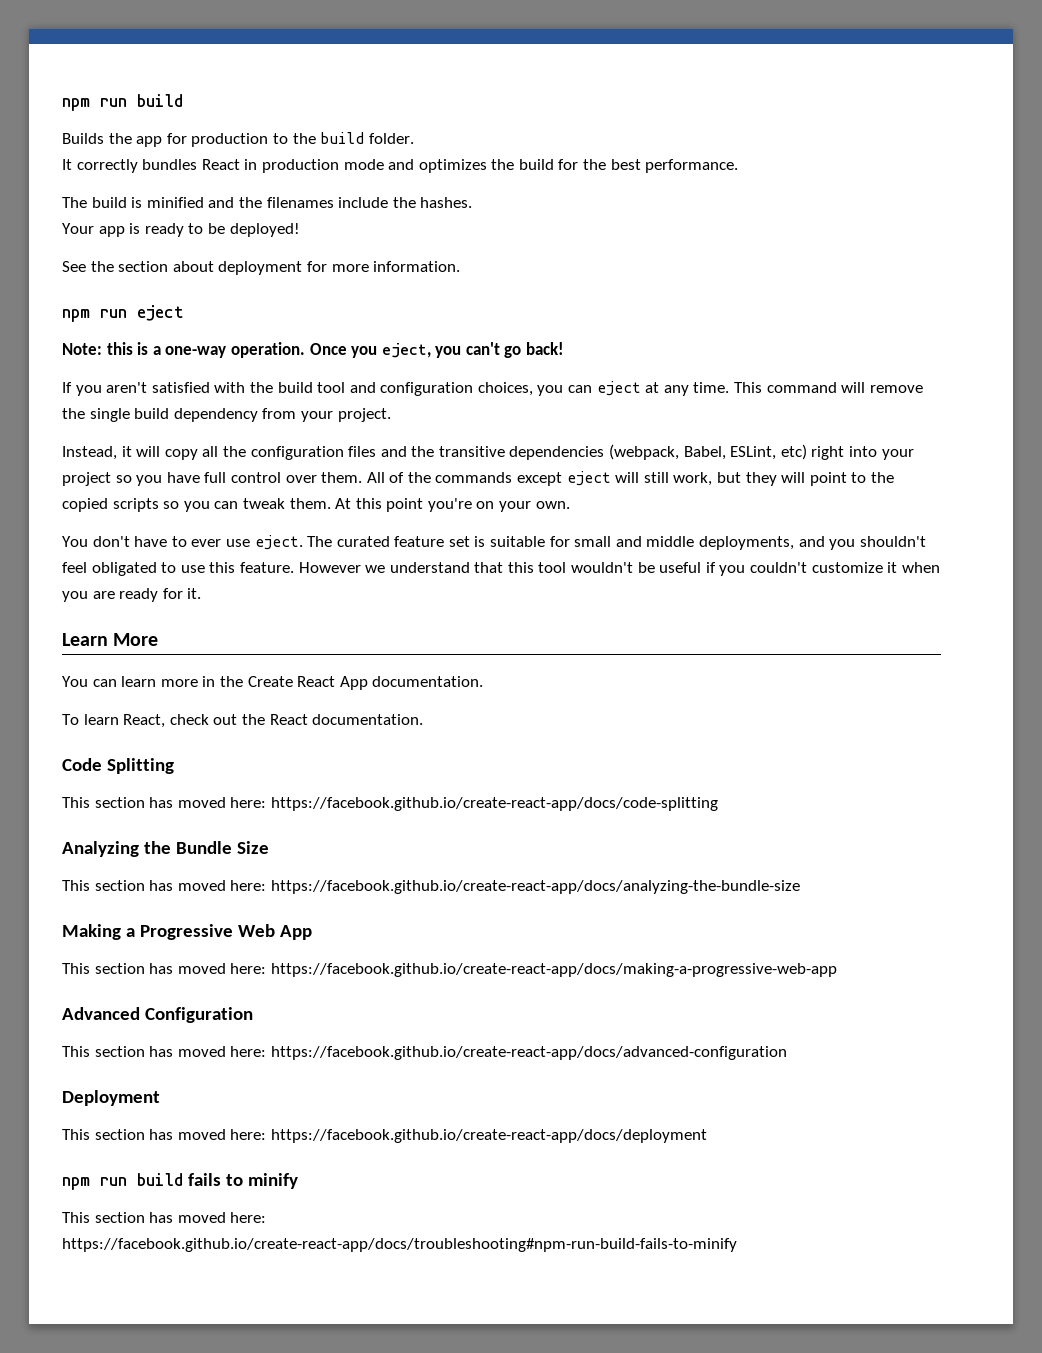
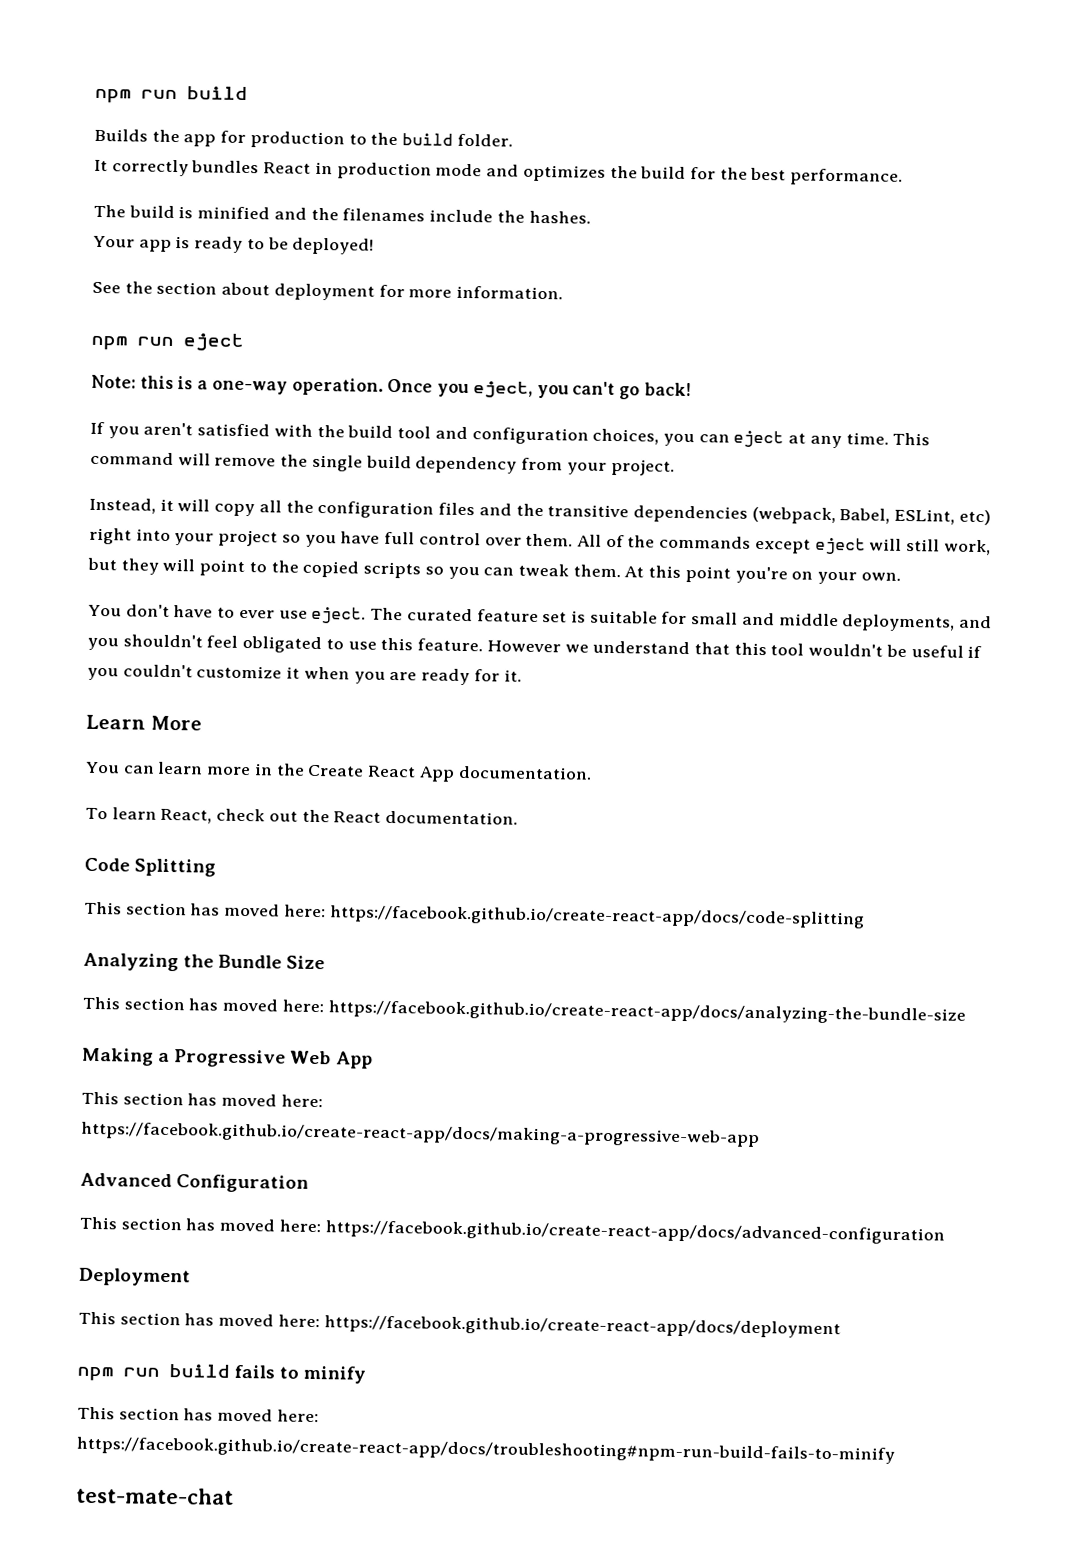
(737, 1245) none -> [76,1486,234,1505] // test-mate-chat

